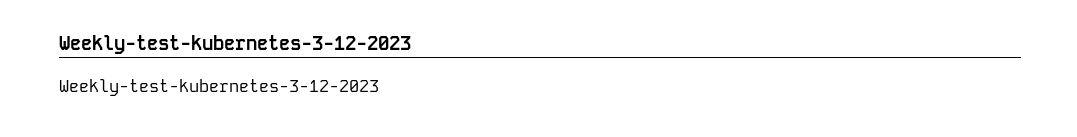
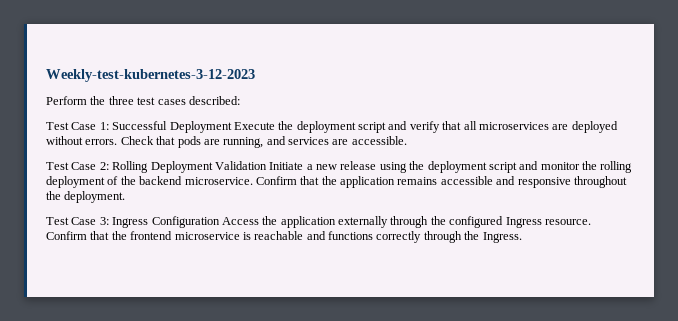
[59,79,379,96] Weekly-test-kubernetes-3-12-2023 -> [46,96,240,105] [46,121,618,133] [46,136,407,148] [46,161,633,173] [46,176,627,188] [46,191,126,203] [46,216,591,228] [46,231,522,243] Perform the three test cases described: // Test Case 1: Successful Deployment Execute the deployment script and verify that all microservices are deployed without errors. Check that pods are running, and services are accessible. // Test Case 2: Rolling Deployment Validation Initiate a new release using the deployment script and monitor the rolling deployment of the backend microservice. Confirm that the application remains accessible and responsive throughout the deployment. // Test Case 3: Ingress Configuration Access the application externally through the configured Ingress resource. Confirm that the frontend microservice is reachable and functions correctly through the Ingress.

